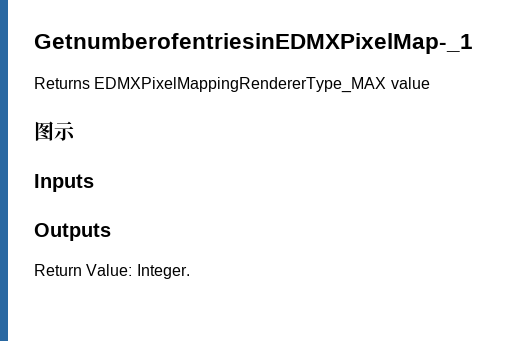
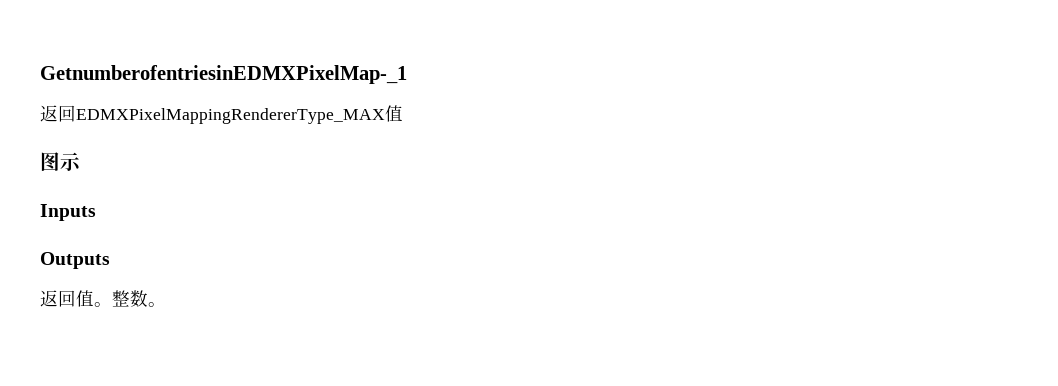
[34,77,430,93] Returns EDMXPixelMappingRendererType_MAX value -> [40,105,403,124] 返回EDMXPixelMappingRendererType_MAX值
[34,264,190,279] Return Value: Integer. -> [40,290,166,307] 返回值。整数。

